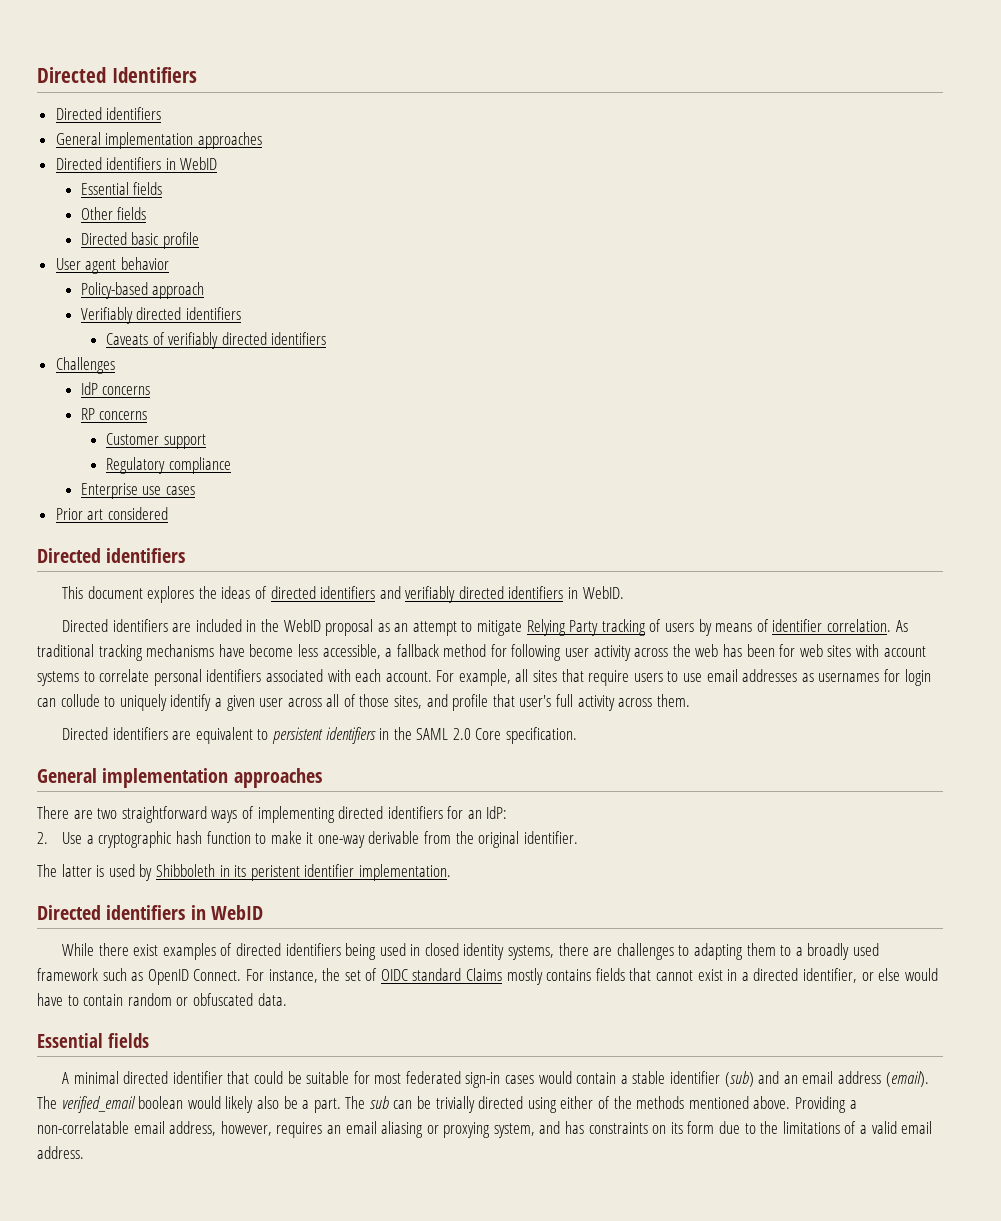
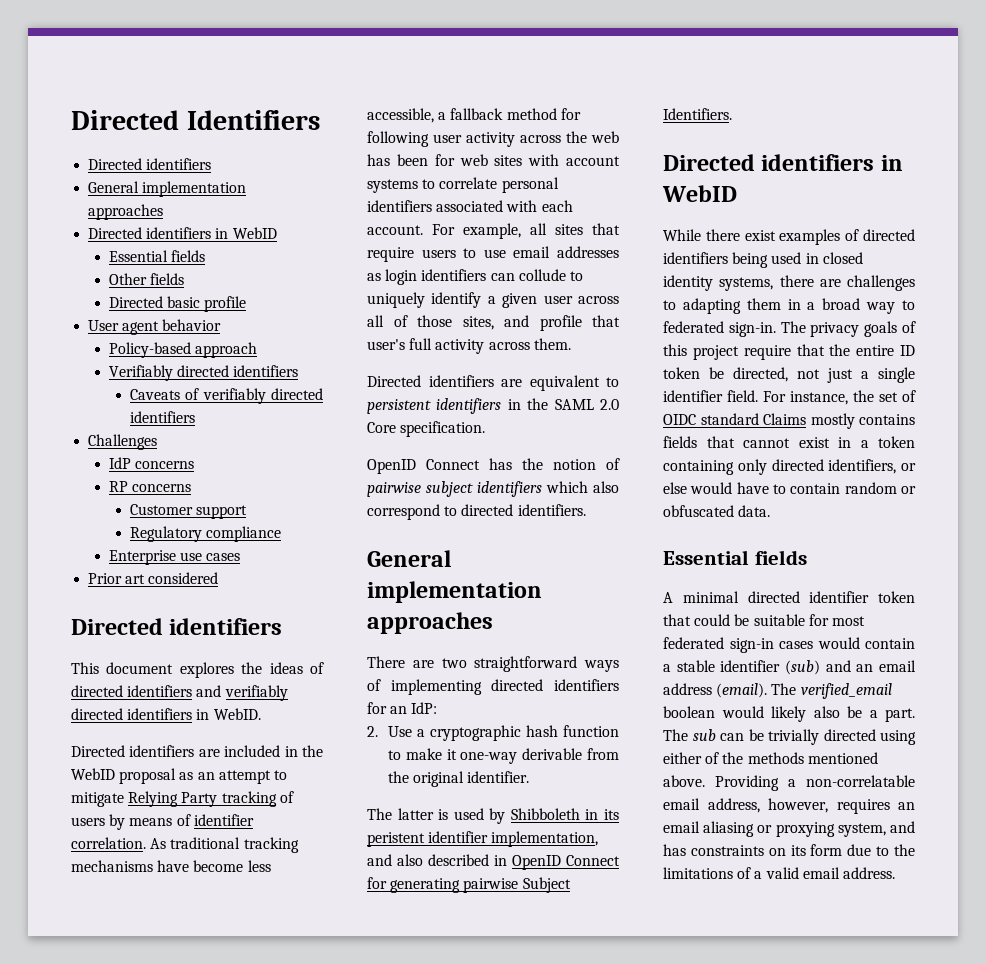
[818,669,931,686] usernames for login -> [385,269,487,285] login identifiers
(578, 735) none -> [367,458,620,474] [367,481,619,497] [367,504,586,520] // OpenID Connect has the notion of pairwise subject identifiers which also correspond to directed identifiers.
[358,864,451,881] implementation. -> [491,831,599,847] [367,854,620,870] [367,877,571,893] [663,108,732,120] implementation, and also described in OpenID Connect for generating pairwise Subject Identifiers.
[780,943,879,960] [37,968,242,985] to a broadly used framework such as OpenID Connect. -> [787,298,915,314] [663,321,916,337] [663,344,915,360] [663,367,915,383] [663,390,758,402] in a broad way to federated sign-in. The privacy goals of this project require that the entire ID token be directed, not just a single identifier field.
[753,968,857,983] directed identifier, -> [878,436,915,448] [663,459,897,475] token containing only directed identifiers,
(223, 1077) none -> [878,591,915,603] token

